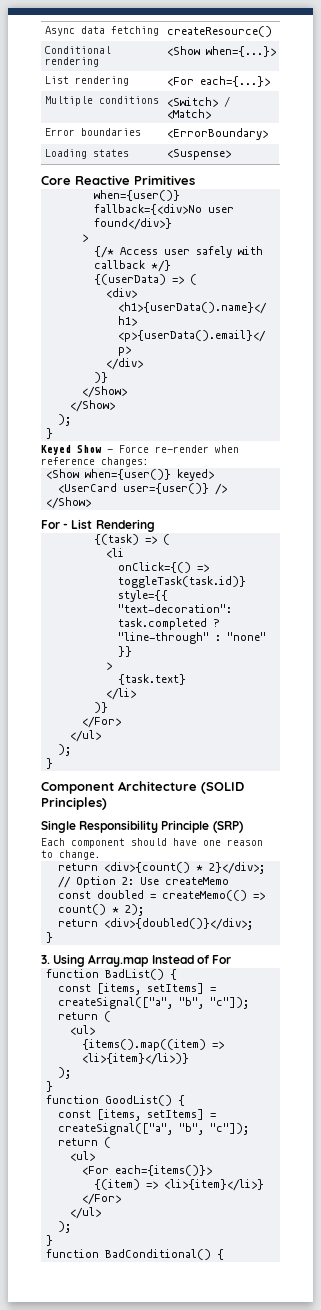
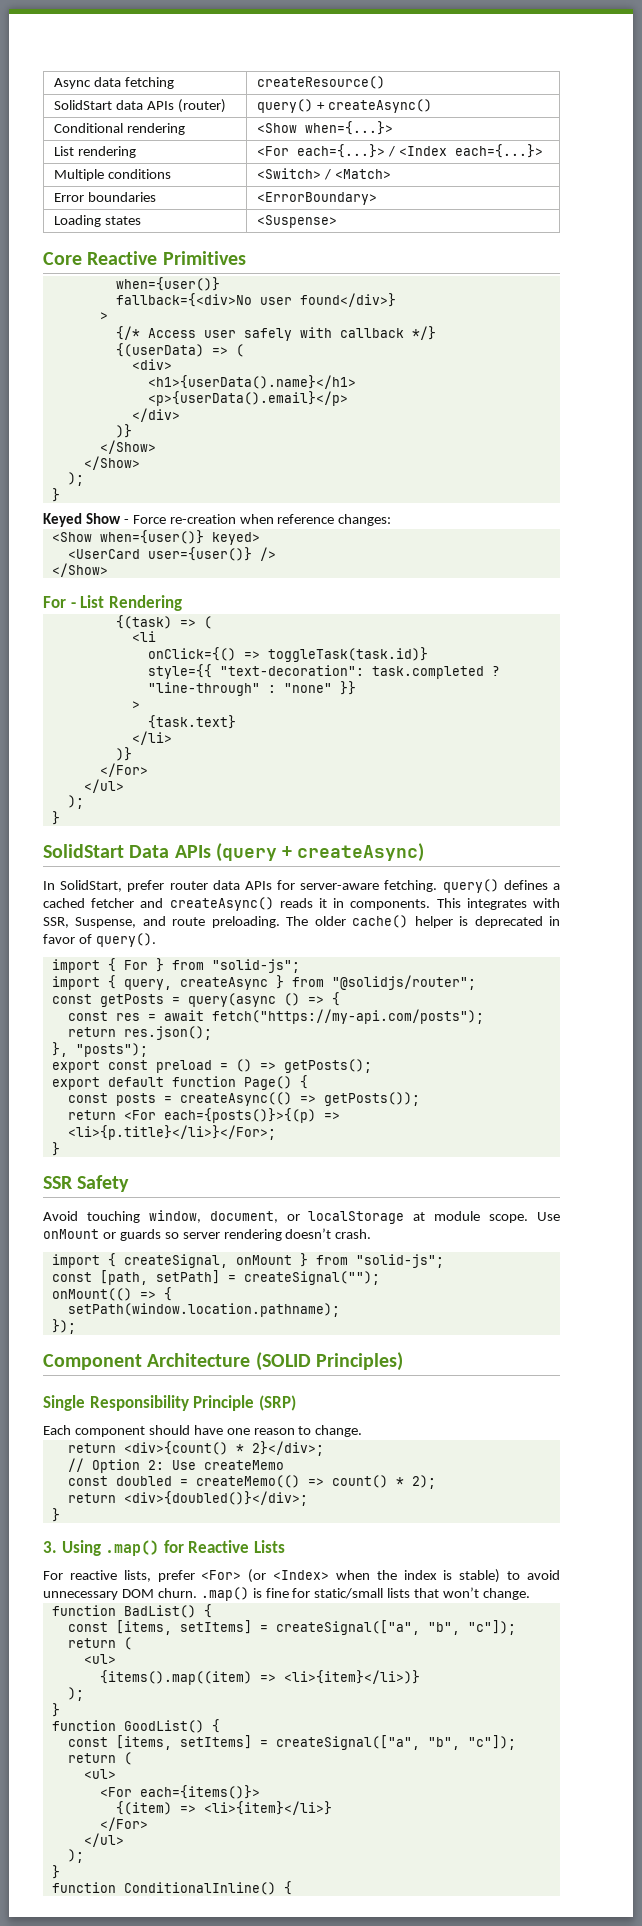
(272, 31) none -> [54,99,227,113] [257,99,433,113] // SolidStart data APIs (router) | query() + createAsync()
(270, 81) none -> [388,144,544,158] / <Index each={...}>
[155,445,209,453] re-render -> [169,514,236,524] re-creation
(54, 763) none -> [43,843,425,862] [43,879,560,893] [43,897,560,911] [43,915,560,928] [43,933,156,947] [51,958,300,973] [51,975,476,990] [51,992,340,1007] [67,1009,484,1024] [67,1026,212,1040] [51,1042,148,1057] [51,1059,372,1073] [51,1075,308,1090] [67,1092,420,1106] [67,1108,340,1123] [67,1125,276,1140] [51,1142,60,1156] [43,1175,130,1192] [43,1210,561,1224] [43,1228,372,1241] [51,1253,444,1268] [51,1270,380,1285] [51,1287,172,1301] [67,1303,340,1317] [51,1319,76,1334] // SolidStart Data APIs (query + createAsync) // In SolidStart, prefer router data APIs for server-aware fetching. query() defines a cached fetcher and createAsync() reads it in components. This integrates with SSR, Suspense, and route preloading. The older cache() helper is deprecated in favor of query(). // import { For } from "solid-js"; // import { query, createAsync } from "@solidjs/router"; // const getPosts = query(async () => { // const res = await fetch("https://my-api.com/posts"); // return res.json(); // }, "posts"); // export const preload = () => getPosts(); // export default function Page() { // const posts = createAsync(() => getPosts()); // return <For each={posts()}>{(p) => <li>{p.title}</li>}</For>; // } // SSR Safety // Avoid touching window, document, or localStorage at module scope. Use onMount or guards so server rendering doesn’t crash. // import { createSignal, onMount } from "solid-js"; // const [path, setPath] = createSignal(""); // onMount(() => { // setPath(window.location.pathname); // });
[88,954,232,967] Array.map Instead of For -> [105,1540,285,1556] [43,1569,561,1583] [43,1587,531,1601] .map() for Reactive Lists // For reactive lists, prefer <For> (or <Index> when the index is stable) to avoid unnecessary DOM churn. .map() is fine for static/small lists that won’t change.
[105,1249,212,1260] BadConditional() -> [123,1882,276,1895] ConditionalInline()

